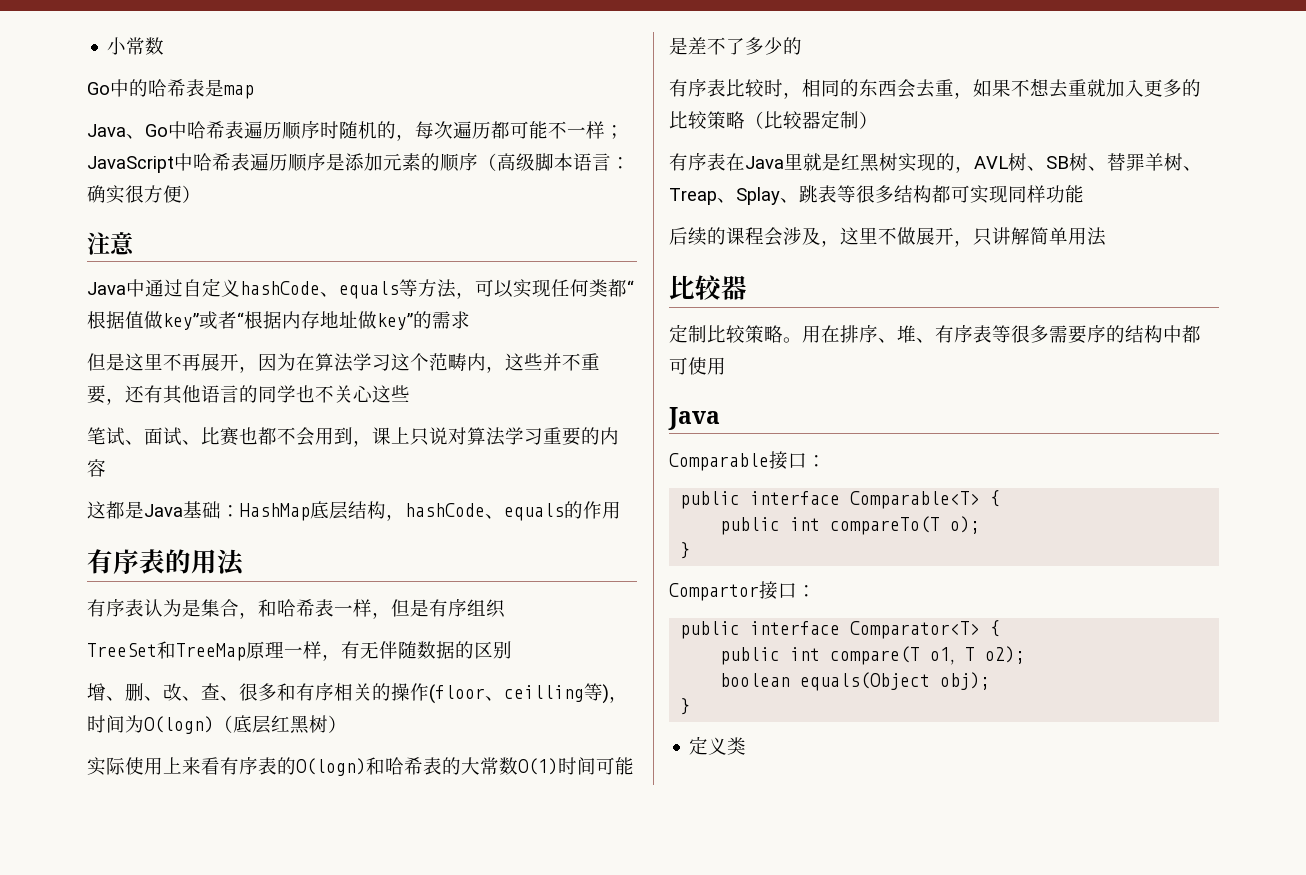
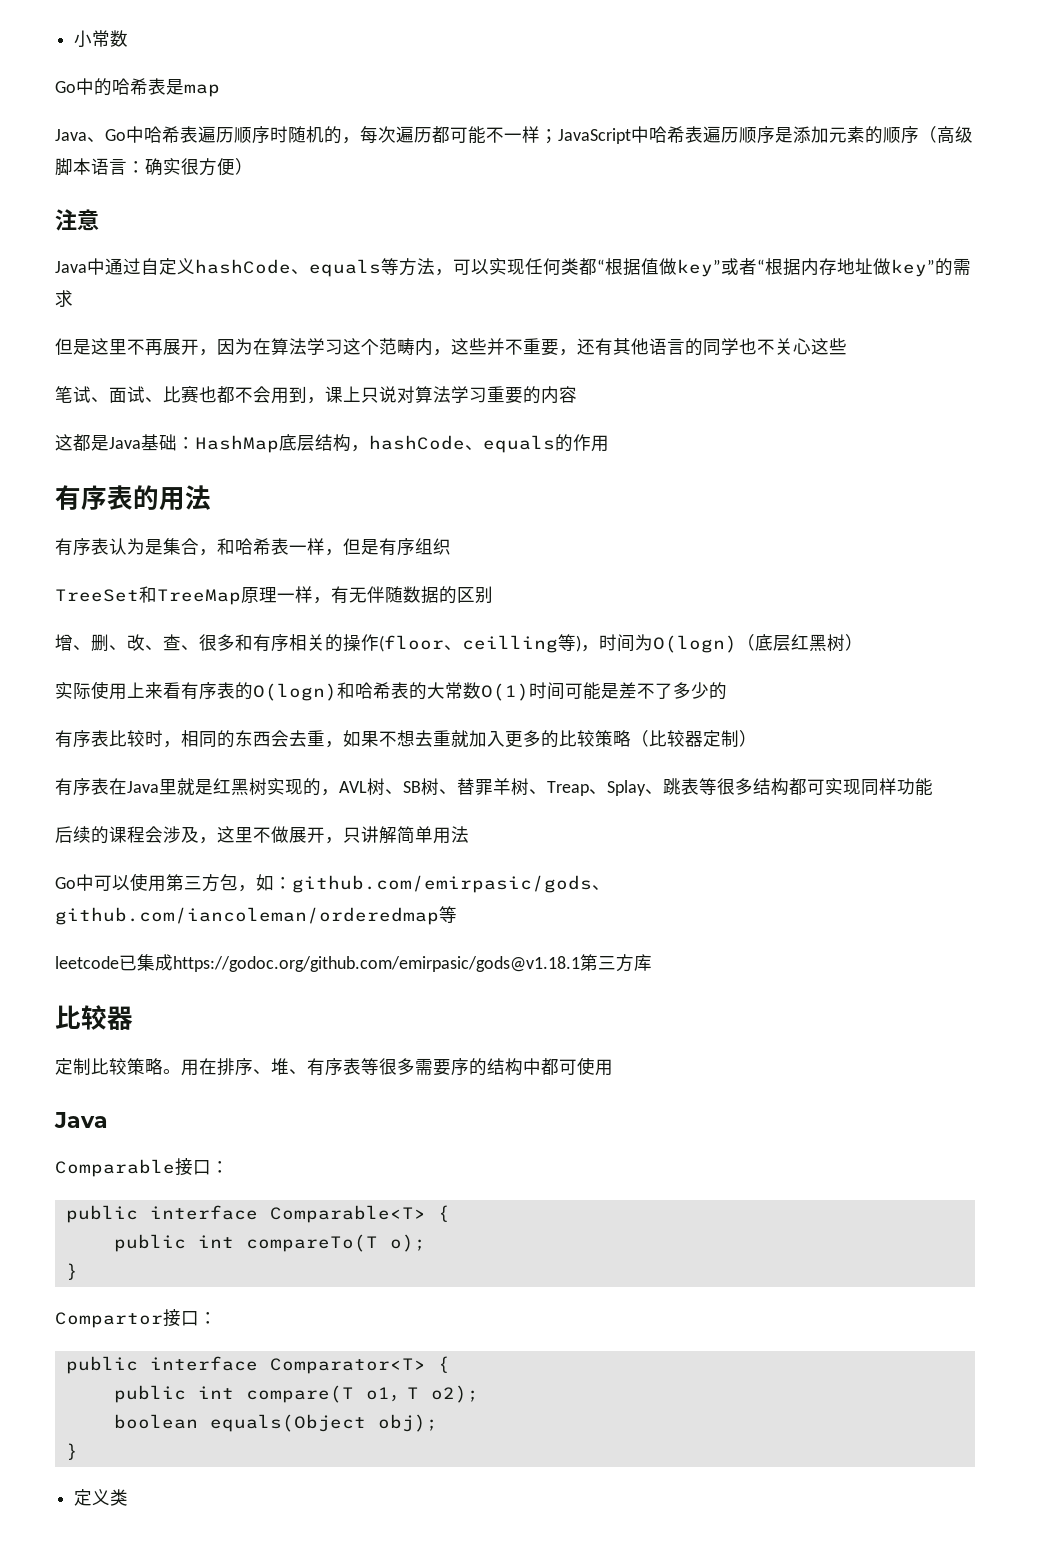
(1106, 236) none -> [55,873,610,893] [55,906,457,925] [55,954,652,972] // Go中可以使用第三方包，如：github.com/emirpasic/gods、github.com/iancoleman/orderedmap等 // leetcode已集成https://godoc.org/github.com/emirpasic/gods@v1.18.1第三方库

